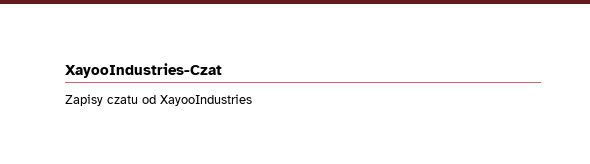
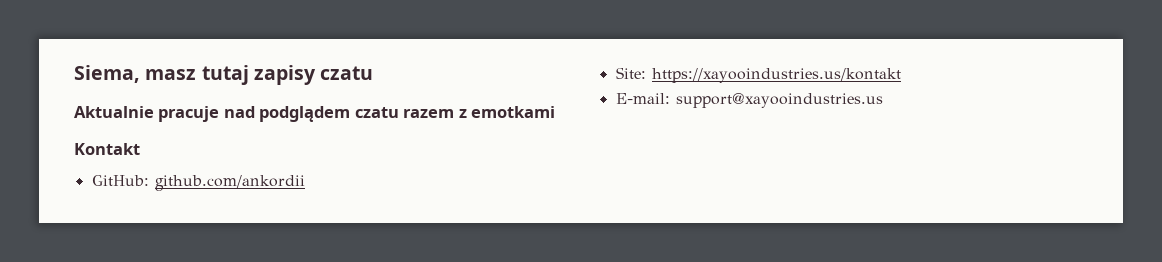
[65,63,222,78] [65,94,252,106] XayooIndustries-Czat // Zapisy czatu od XayooIndustries -> [74,65,374,85] [74,106,556,122] [74,143,140,155] [91,175,305,191] [615,67,901,83] [615,93,883,108] Siema, masz tutaj zapisy czatu // Aktualnie pracuje nad podglądem czatu razem z emotkami // Kontakt // GitHub: github.com/ankordii // Site: https://xayooindustries.us/kontakt // E-mail: support@xayooindustries.us

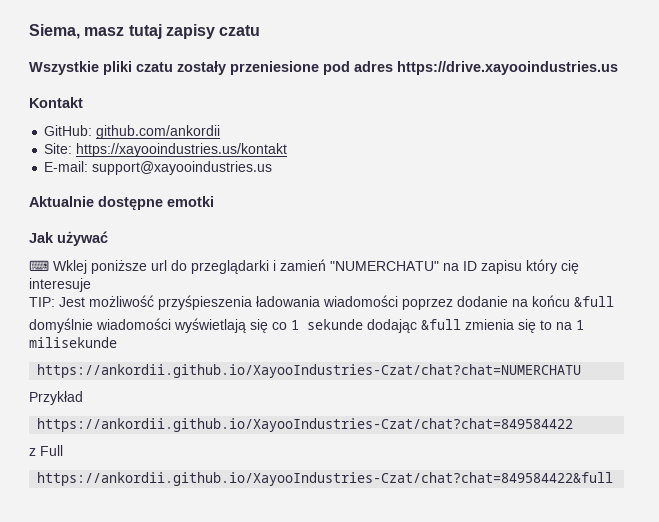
[74,106,556,122] Aktualnie pracuje nad podglądem czatu razem z emotkami -> [29,61,618,75] Wszystkie pliki czatu zostały przeniesione pod adres https://drive.xayooindustries.us
(883, 100) none -> [29,196,214,211] [29,231,108,246] [29,259,579,274] [29,278,91,292] [29,295,614,310] [29,318,584,333] [29,337,117,348] [37,364,582,378] [29,391,83,405] [37,418,574,432] [29,445,63,456] [37,472,614,486] // Aktualnie dostępne emotki // Jak używać // ⌨ Wklej poniższe url do przeglądarki i zamień "NUMERCHATU" na ID zapisu który cię interesuje // TIP: Jest możliwość przyśpieszenia ładowania wiadomości poprzez dodanie na końcu &full // domyślnie wiadomości wyświetlają się co 1 sekunde dodając &full zmienia się to na 1 milisekunde // https://ankordii.github.io/XayooIndustries-Czat/chat?chat=NUMERCHATU // Przykład // https://ankordii.github.io/XayooIndustries-Czat/chat?chat=849584422 // z Full // https://ankordii.github.io/XayooIndustries-Czat/chat?chat=849584422&full

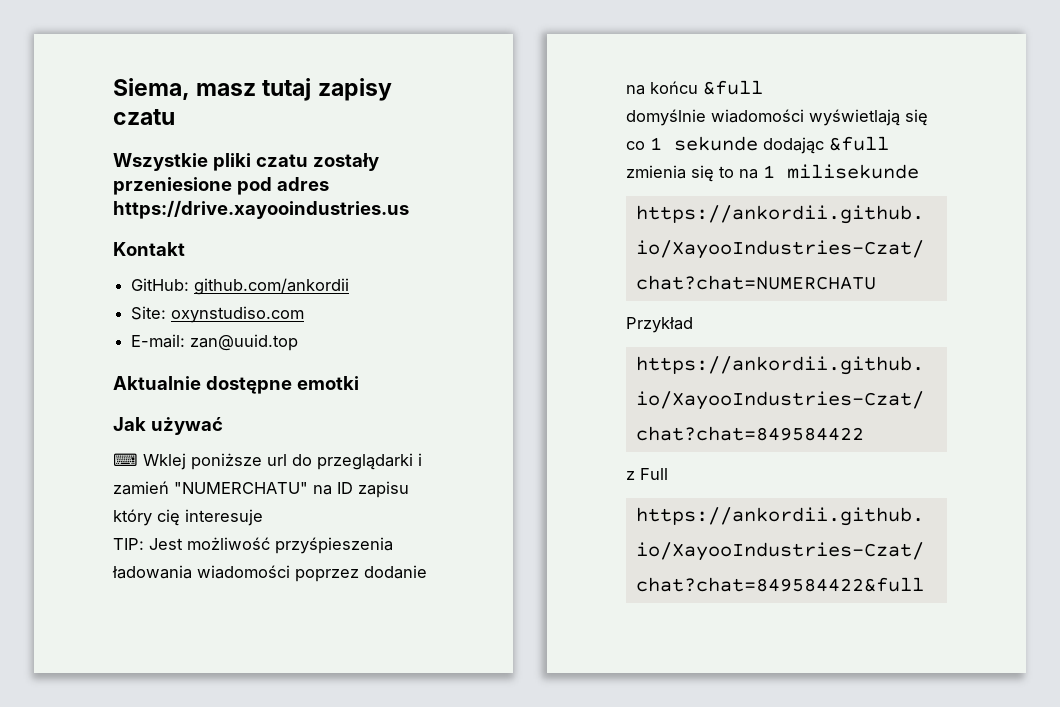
[76,143,288,157] https://xayooindustries.us/kontakt -> [171,306,305,323] oxynstudiso.com
[92,161,273,175] support@xayooindustries.us -> [190,334,299,351] zan@uuid.top

